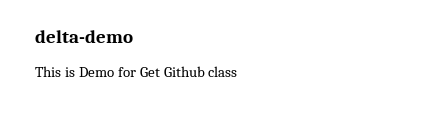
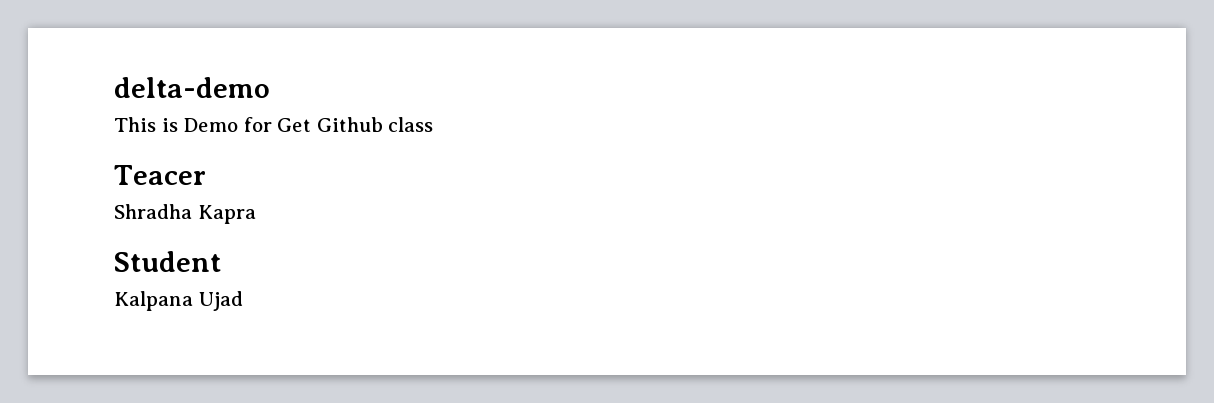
(238, 71) none -> [114,165,206,185] [114,204,256,224] [114,251,221,272] [114,291,243,311] // Teacer // Shradha Kapra // Student // Kalpana Ujad

